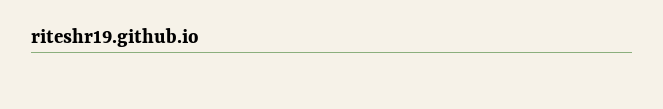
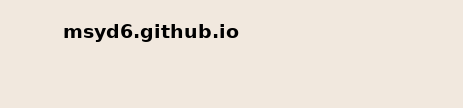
[31,28,199,47] riteshr19.github.io -> [63,24,239,42] msyd6.github.io

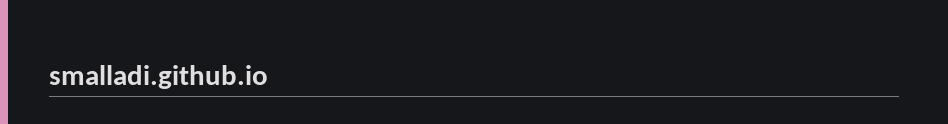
[63,24,239,42] msyd6.github.io -> [49,65,268,89] smalladi.github.io

